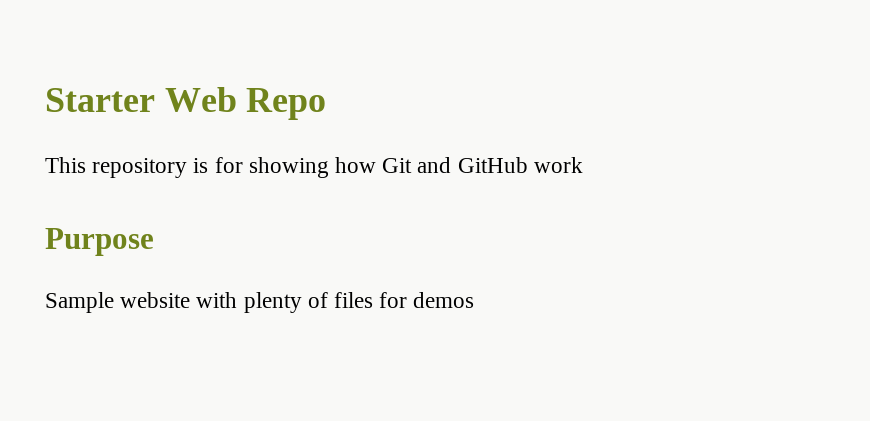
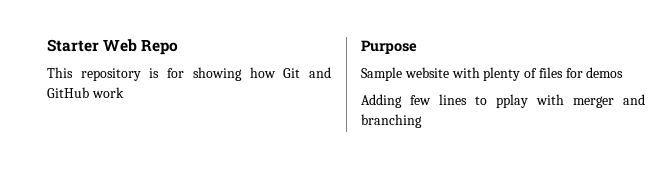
(475, 300) none -> [361,94,645,108] [361,114,422,128] // Adding few lines to pplay with merger and branching

